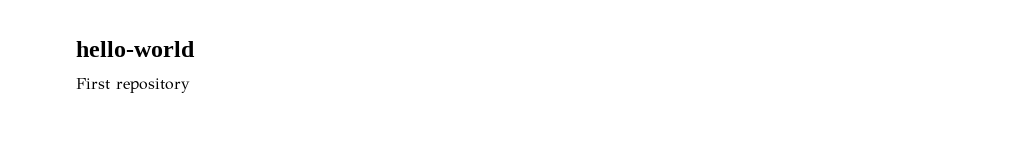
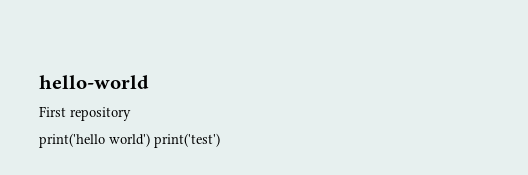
(190, 85) none -> [39,133,220,148] // print('hello world') print('test')

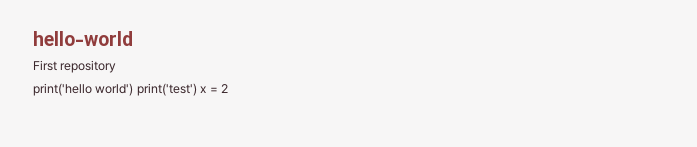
(220, 140) none -> [200,84,228,93] x = 2

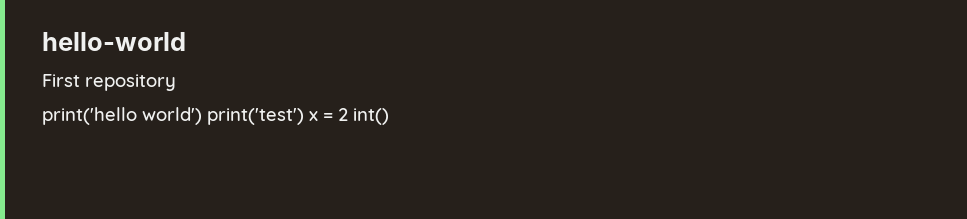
(228, 88) none -> [353,108,389,125] int()

